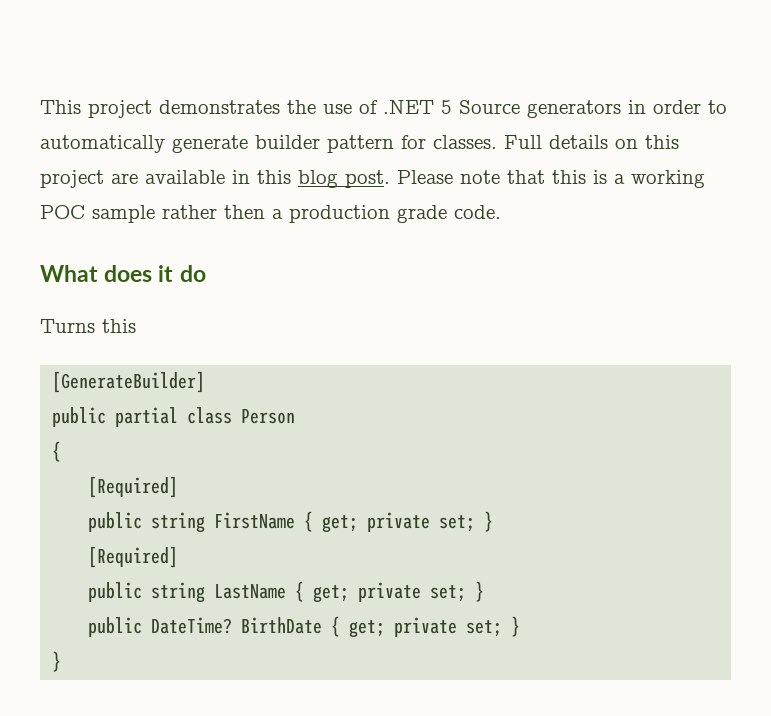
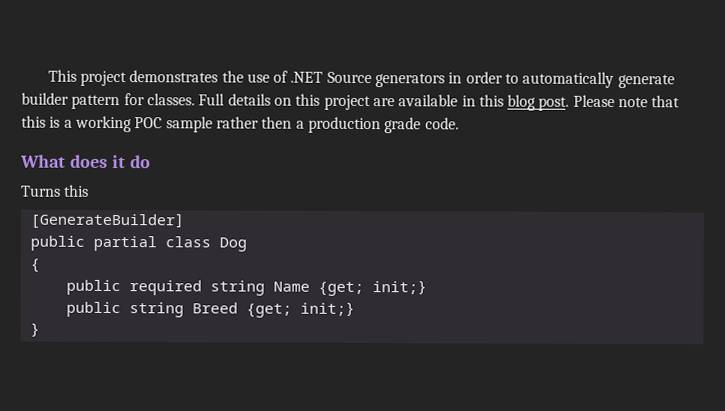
[441,100,452,114] 5 -> (324, 77) none
[241,409,296,424] Person -> [218,237,247,252] Dog
[88,476,179,498] [88,511,494,533] [88,546,179,568] [88,581,485,603] [88,616,521,638] [Required] // public string FirstName { get; private set; } // [Required] // public string LastName { get; private set; } // public DateTime? BirthDate { get; private set; } -> [65,279,427,297] [65,301,355,318] public required string Name {get; init;} // public string Breed {get; init;}

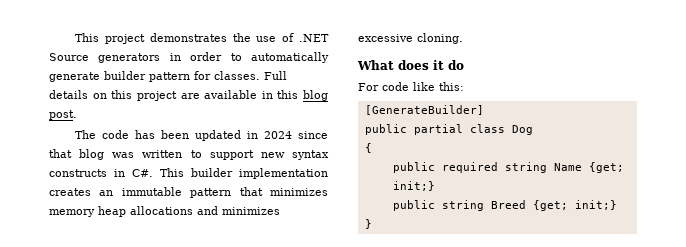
[572,94,681,108] [21,115,459,134] Please note that this is a working POC sample rather then a production grade code. -> [75,130,328,141] [49,149,329,160] [49,168,328,179] [49,187,328,198] [49,206,280,217] [358,33,463,44] // The code has been updated in 2024 since that blog was written to support new syntax constructs in C#. This builder implementation creates an immutable pattern that minimizes memory heap allocations and minimizes excessive cloning.
[21,184,90,197] Turns this -> [358,82,464,91] For code like this:

